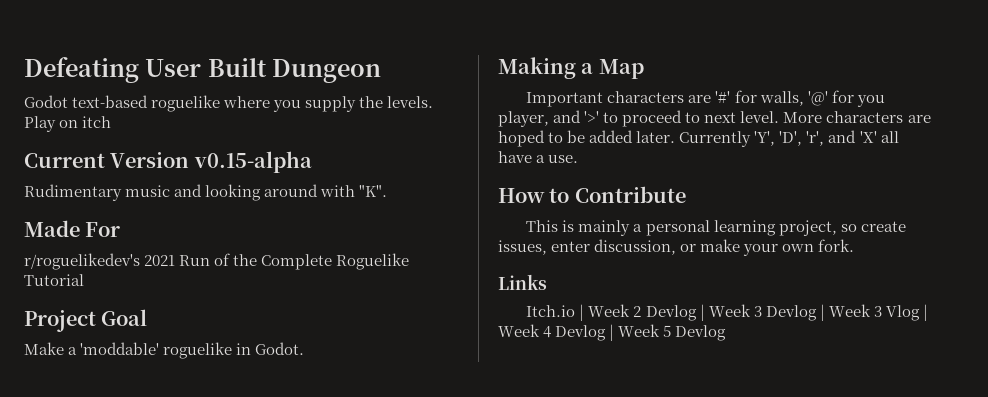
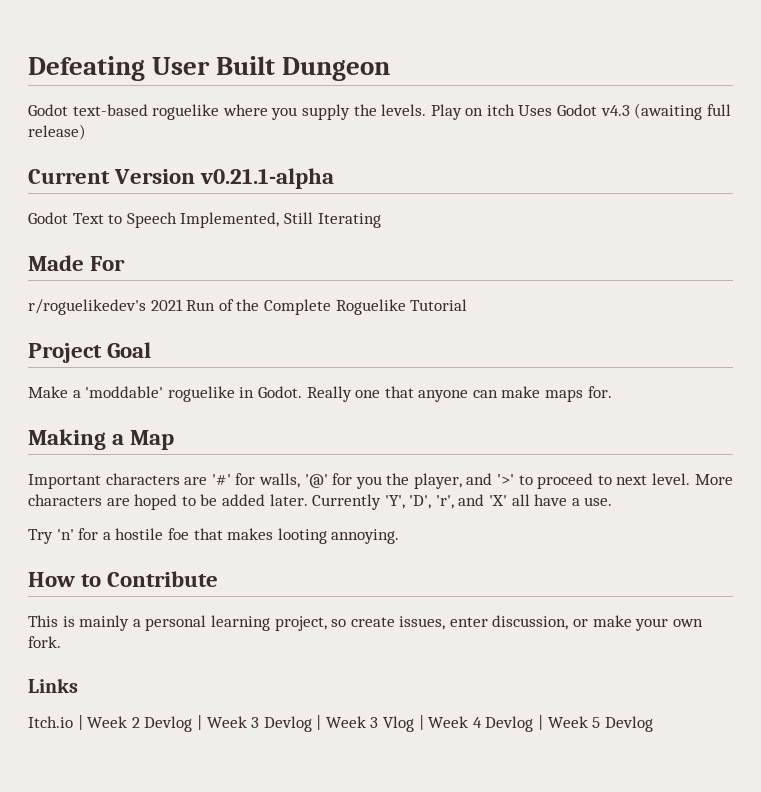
[24,151,312,173] [24,184,388,201] // Current Version v0.15-alpha // Rudimentary music and looking around with "K". -> [518,103,731,120] [28,124,86,140] [28,168,335,189] [28,212,381,228] Uses Godot v4.3 (awaiting full release) // Current Version v0.21.1-alpha // Godot Text to Speech Implemented, Still Iterating
(305, 348) none -> [306,386,612,402] Really one that anyone can make maps for.
(885, 101) none -> [386,473,410,485] the
(579, 159) none -> [28,528,400,544] // Try 'n' for a hostile foe that makes looting annoying.

